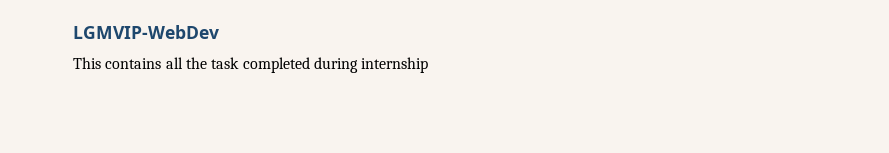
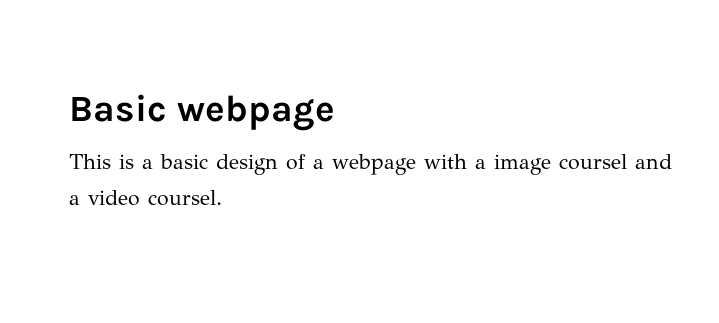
[73,25,219,39] LGMVIP-WebDev -> [69,94,335,131] Basic webpage
[105,57,429,73] contains all the task completed during internship -> [119,154,672,175] [69,190,222,206] is a basic design of a webpage with a image coursel and a video coursel.

